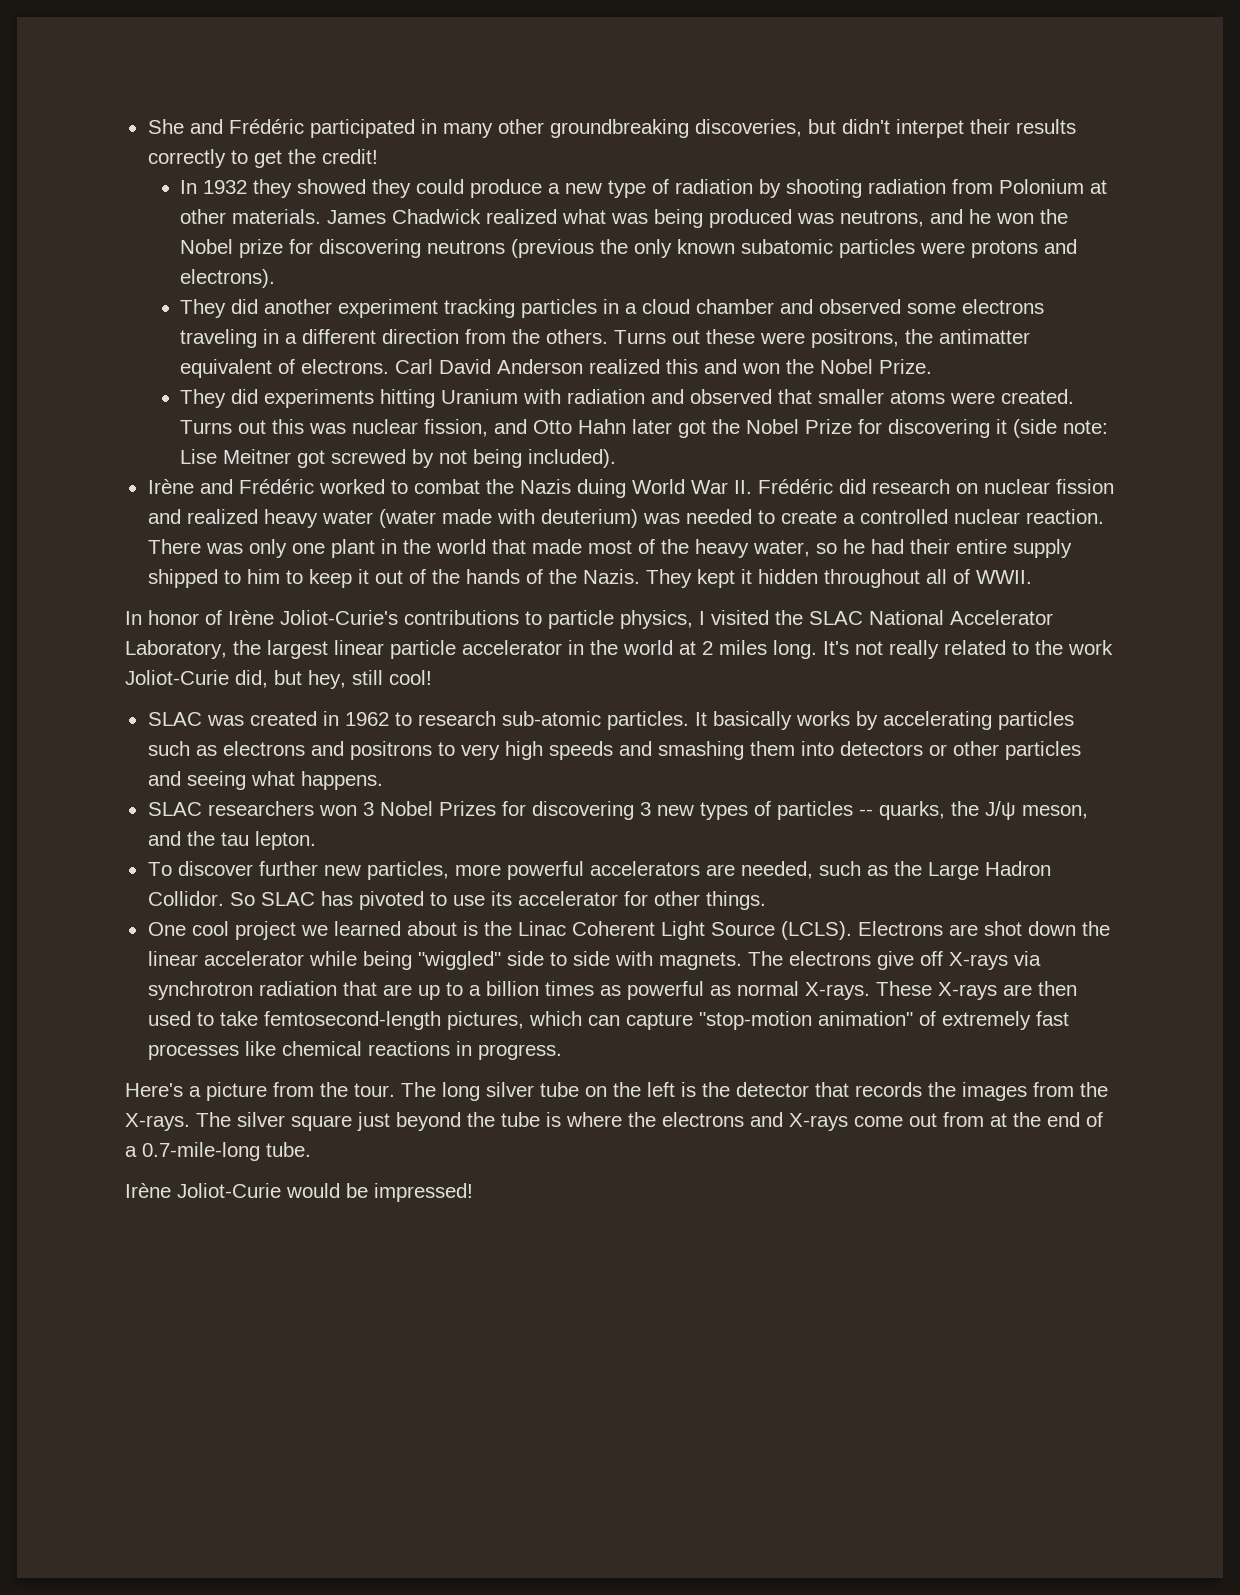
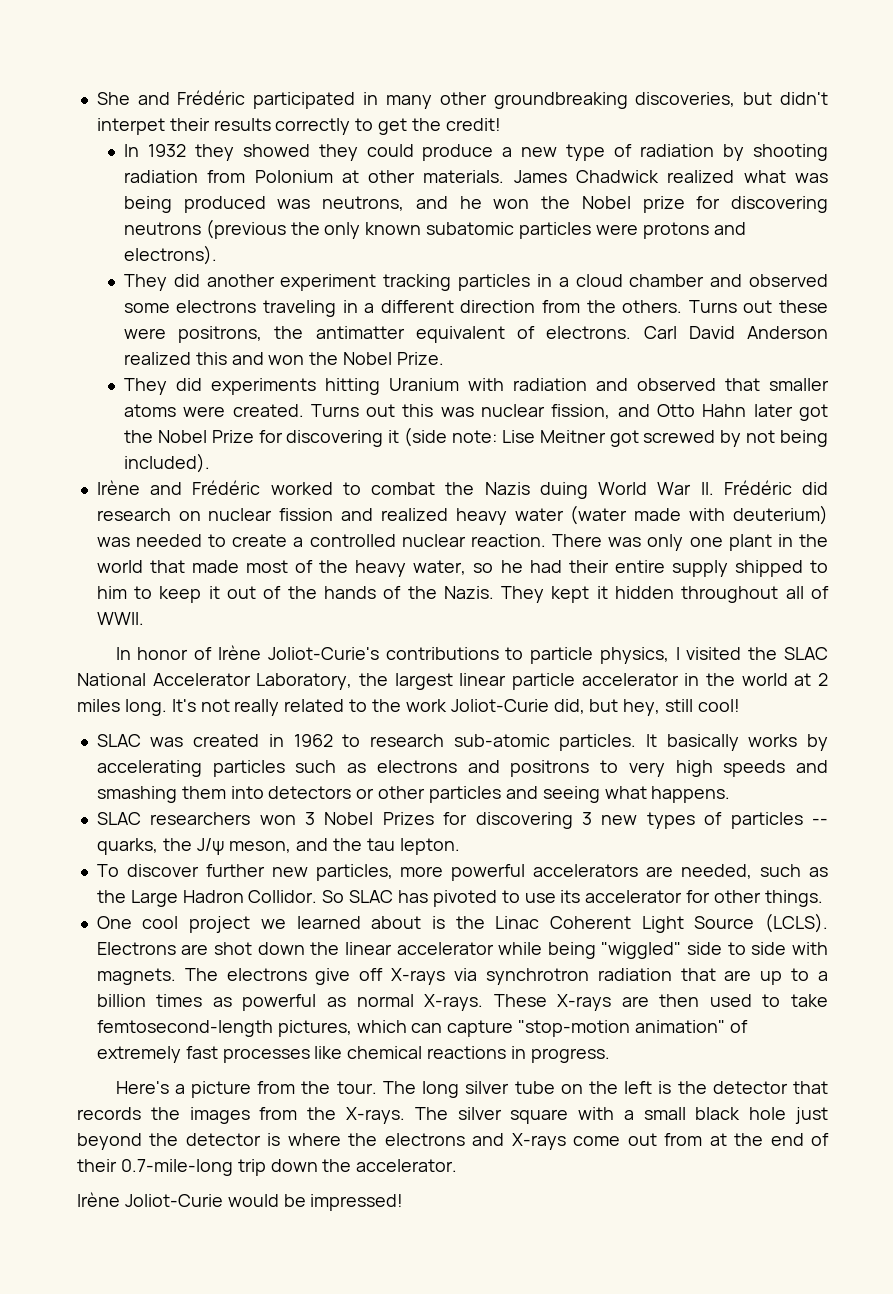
(352, 1123) none -> [578,1107,787,1120] with a small black hole
[501,1112,540,1127] tube -> [185,1133,261,1146] detector
[125,1142,311,1161] a 0.7-mile-long tube. -> [77,1159,458,1176] their 0.7-mile-long trip down the accelerator.

